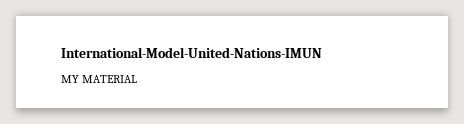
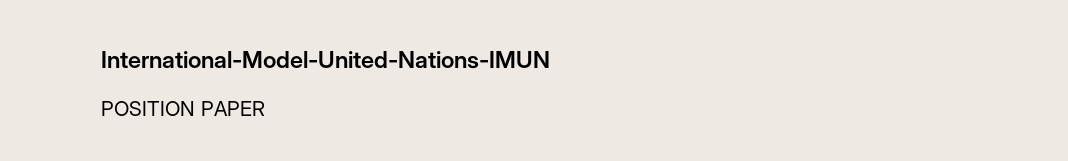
[61,75,138,83] MY MATERIAL -> [101,101,265,116] POSITION PAPER

